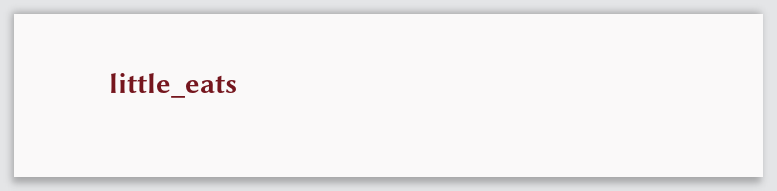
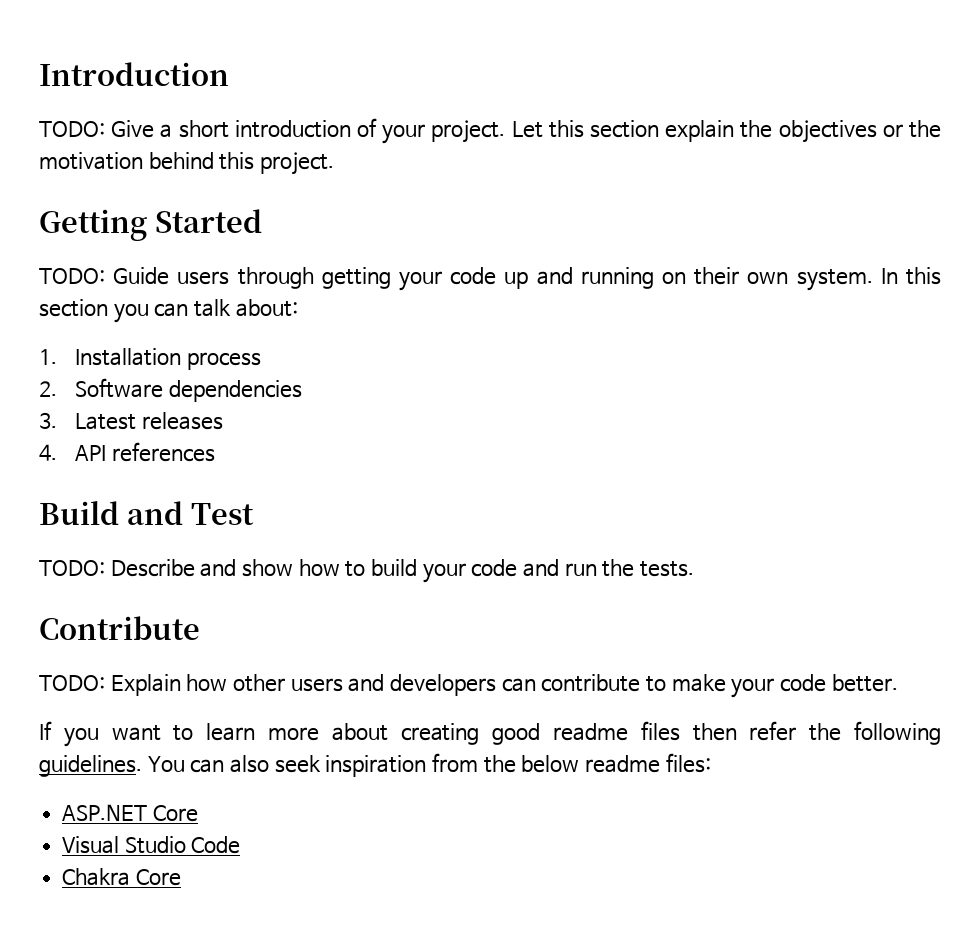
[109,73,237,98] little_eats -> [39,62,229,86] [39,118,941,144] [39,152,334,175] [39,209,262,241] [39,267,941,291] [39,299,298,323] [39,348,261,370] [39,378,302,402] [39,412,223,430] [39,442,215,462] [39,501,254,525] [39,559,694,583] [39,616,200,640] [39,674,898,698] [39,721,941,747] [39,753,711,777] [62,804,198,822] [62,836,241,854] [62,868,181,886] Introduction // TODO: Give a short introduction of your project. Let this section explain the objectives or the motivation behind this project. // Getting Started // TODO: Guide users through getting your code up and running on their own system. In this section you can talk about: // 1. Installation process // 2. Software dependencies // 3. Latest releases // 4. API references // Build and Test // TODO: Describe and show how to build your code and run the tests. // Contribute // TODO: Explain how other users and developers can contribute to make your code better. // If you want to learn more about creating good readme files then refer the following guidelines. You can also seek inspiration from the below readme files: // ASP.NET Core // Visual Studio Code // Chakra Core

